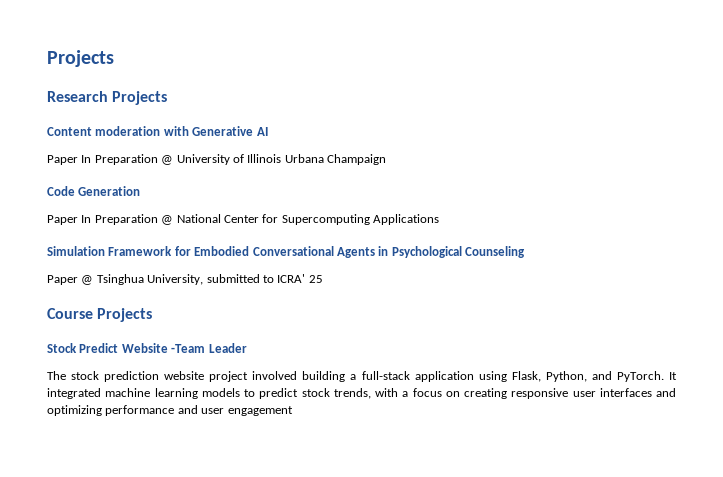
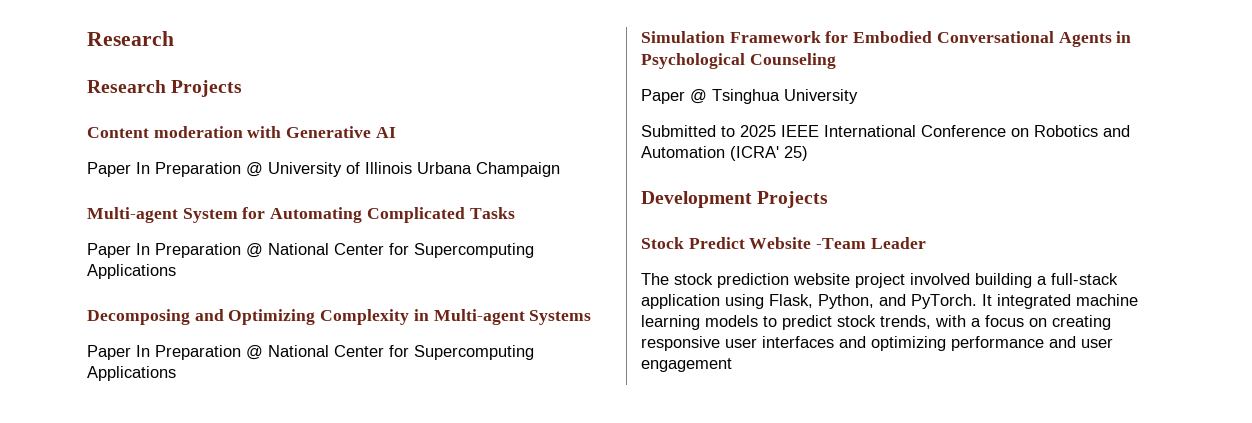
[47,50,114,67] Projects -> [87,31,174,46] Research
[47,186,141,196] Code Generation -> [87,207,515,223] [87,243,534,258] [87,264,176,279] [87,309,592,325] Multi-agent System for Automating Complicated Tasks // Paper In Preparation @ National Center for Supercomputing Applications // Decomposing and Optimizing Complexity in Multi-agent Systems
[147,274,323,285] [47,308,93,319] University, submitted to ICRA' 25 // Course -> [784,89,858,104] [641,125,1130,137] [641,146,808,161] [641,191,752,208] University // Submitted to 2025 IEEE International Conference on Robotics and Automation (ICRA' 25) // Development

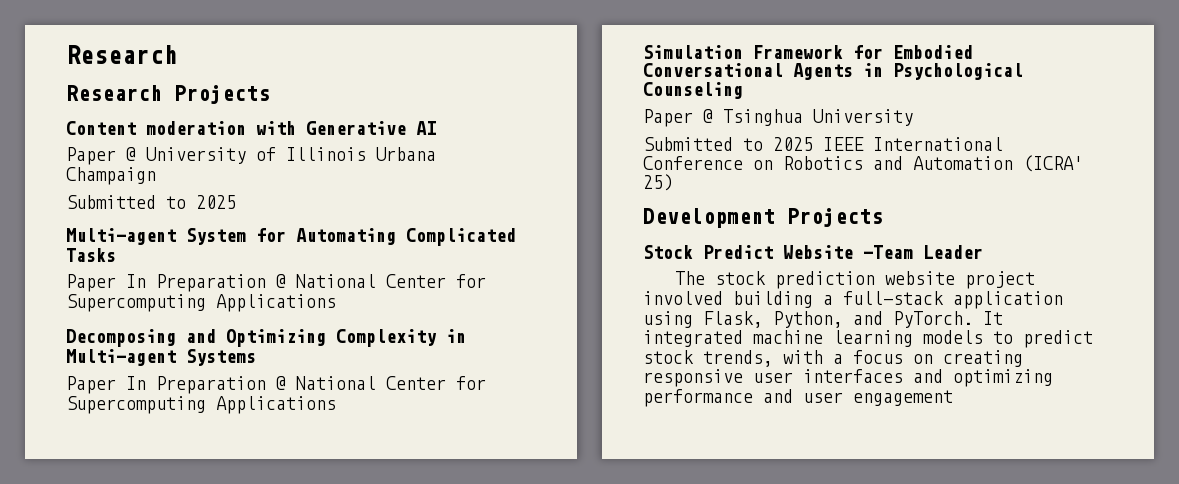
[136,162,241,177] In Preparation -> (116, 156) none
(560, 169) none -> [66,195,236,209] // Submitted to 2025

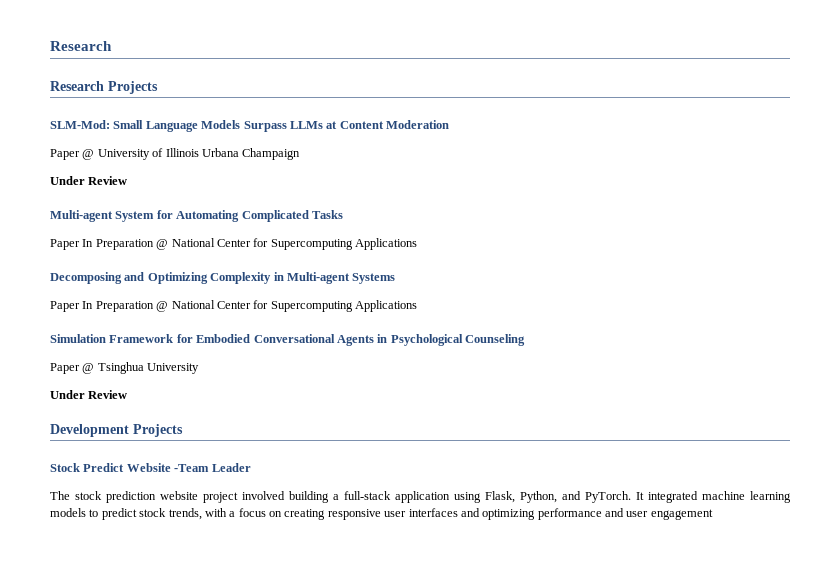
[66,121,436,135] Content moderation with Generative AI -> [50,120,449,132] SLM-Mod: Small Language Models Surpass LLMs at Content Moderation
[66,195,236,209] Submitted to 2025 -> [50,176,128,185] Under Review
[643,137,1003,151] [643,155,1083,172] [643,174,673,191] Submitted to 2025 IEEE International Conference on Robotics and Automation (ICRA' 25) -> [50,390,128,399] Under Review

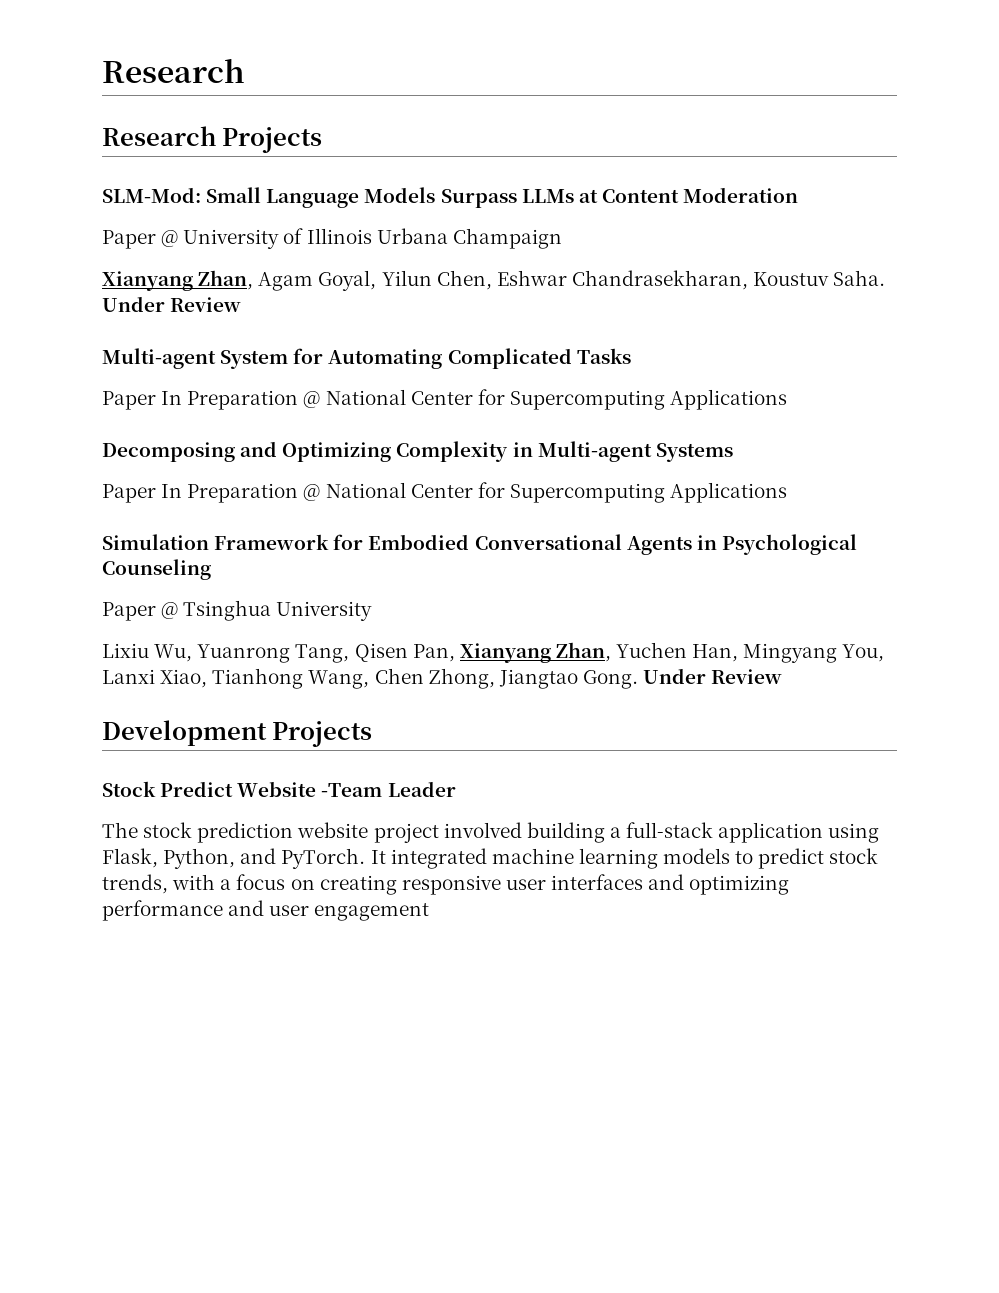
(301, 154) none -> [102,270,886,291] Xianyang Zhan, Agam Goyal, Yilun Chen, Eshwar Chandrasekharan, Koustuv Saha.
(200, 368) none -> [102,642,885,663] [102,668,638,689] Lixiu Wu, Yuanrong Tang, Qisen Pan, Xianyang Zhan, Yuchen Han, Mingyang You, Lanxi Xiao, Tianhong Wang, Chen Zhong, Jiangtao Gong.

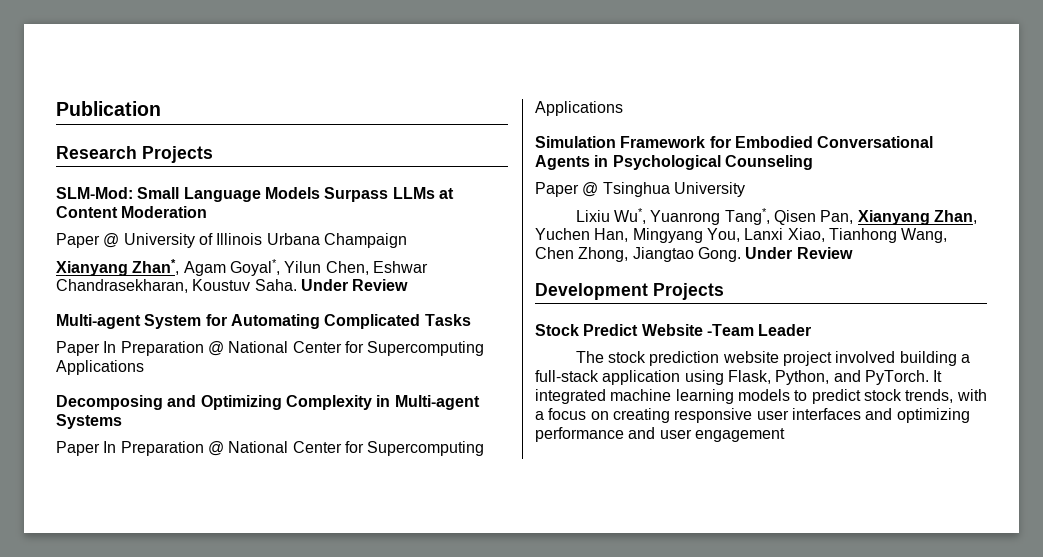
[102,58,245,83] Research -> [56,101,161,116] Publication
[198,270,377,291] Zhan, Agam Goyal, -> [132,259,280,276] Zhan*, Agam Goyal*,
[154,644,350,663] Wu, Yuanrong Tang, -> [613,208,770,225] Wu*, Yuanrong Tang*,

